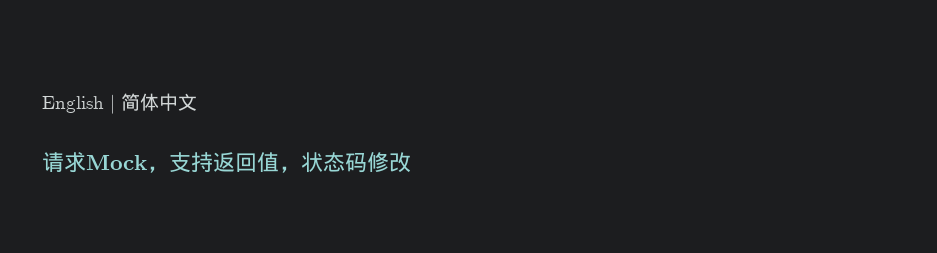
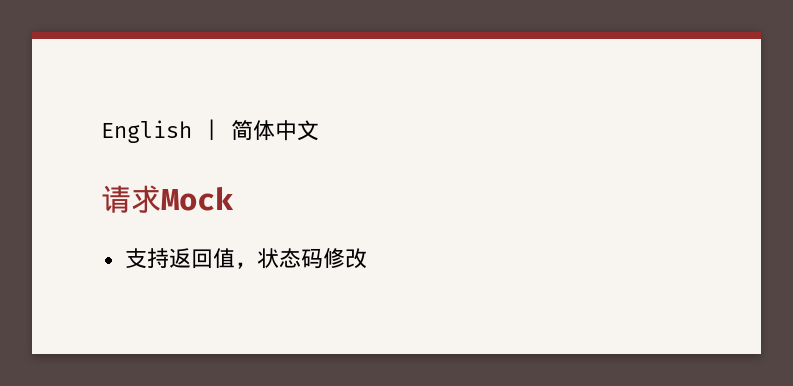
[147,166,169,173] ， -> (234, 198) //

